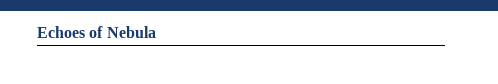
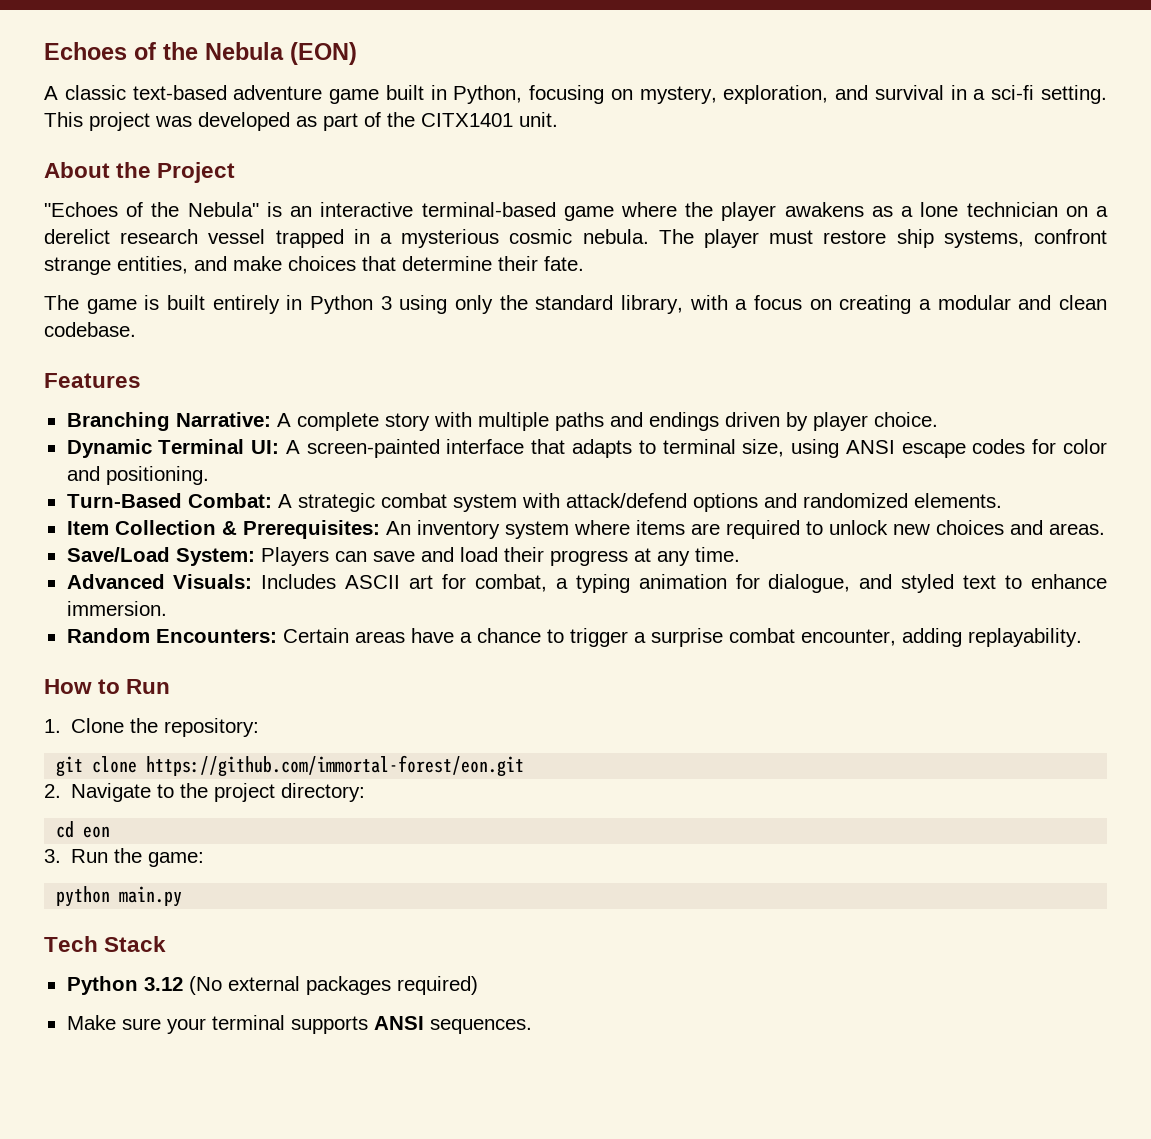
[106,26,156,38] Nebula -> [163,42,357,65] [44,85,1107,104] [44,112,558,131] [44,162,236,183] [44,202,1108,221] [44,229,1108,248] [44,256,584,275] [44,295,1107,314] [44,322,136,337] [44,373,141,388] [66,412,938,431] [66,439,1108,458] [66,466,209,485] [66,493,1002,512] [66,520,1105,539] [66,547,740,566] [66,574,1108,593] [66,601,167,616] [66,628,1082,647] [44,679,171,694] [44,718,260,737] [56,755,525,777] [44,783,366,802] [56,821,111,838] [44,848,205,867] [56,886,183,907] [44,936,167,952] [66,976,478,995] [66,1015,532,1034] the Nebula (EON) // A classic text-based adventure game built in Python, focusing on mystery, exploration, and survival in a sci-fi setting. This project was developed as part of the CITX1401 unit. // About the Project // "Echoes of the Nebula" is an interactive terminal-based game where the player awakens as a lone technician on a derelict research vessel trapped in a mysterious cosmic nebula. The player must restore ship systems, confront strange entities, and make choices that determine their fate. // The game is built entirely in Python 3 using only the standard library, with a focus on creating a modular and clean codebase. // Features // Branching Narrative: A complete story with multiple paths and endings driven by player choice. // Dynamic Terminal UI: A screen-painted interface that adapts to terminal size, using ANSI escape codes for color and positioning. // Turn-Based Combat: A strategic combat system with attack/defend options and randomized elements. // Item Collection & Prerequisites: An inventory system where items are required to unlock new choices and areas. // Save/Load System: Players can save and load their progress at any time. // Advanced Visuals: Includes ASCII art for combat, a typing animation for dialogue, and styled text to enhance immersion. // Random Encounters: Certain areas have a chance to trigger a surprise combat encounter, adding replayability. // How to Run // 1. Clone the repository: // git clone https://github.com/immortal-forest/eon.git // 2. Navigate to the project directory: // cd eon // 3. Run the game: // python main.py // Tech Stack // Python 3.12 (No external packages required) // Make sure your terminal supports ANSI sequences.

